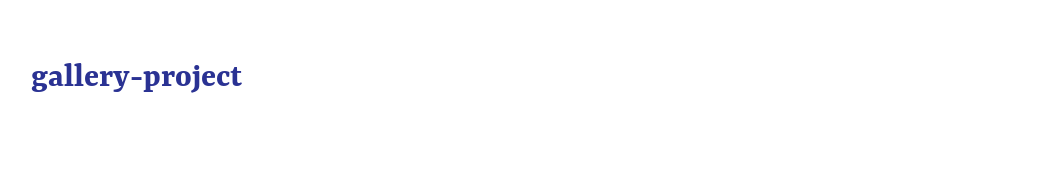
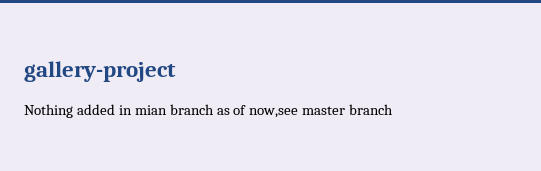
(242, 78) none -> [24,104,394,118] // Nothing added in mian branch as of now,see master branch

